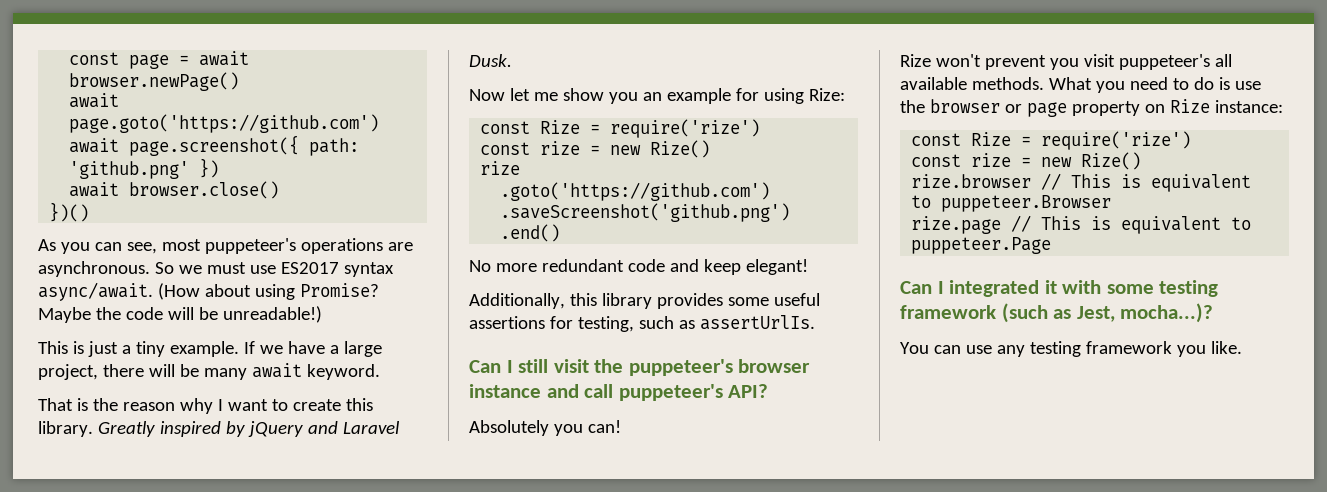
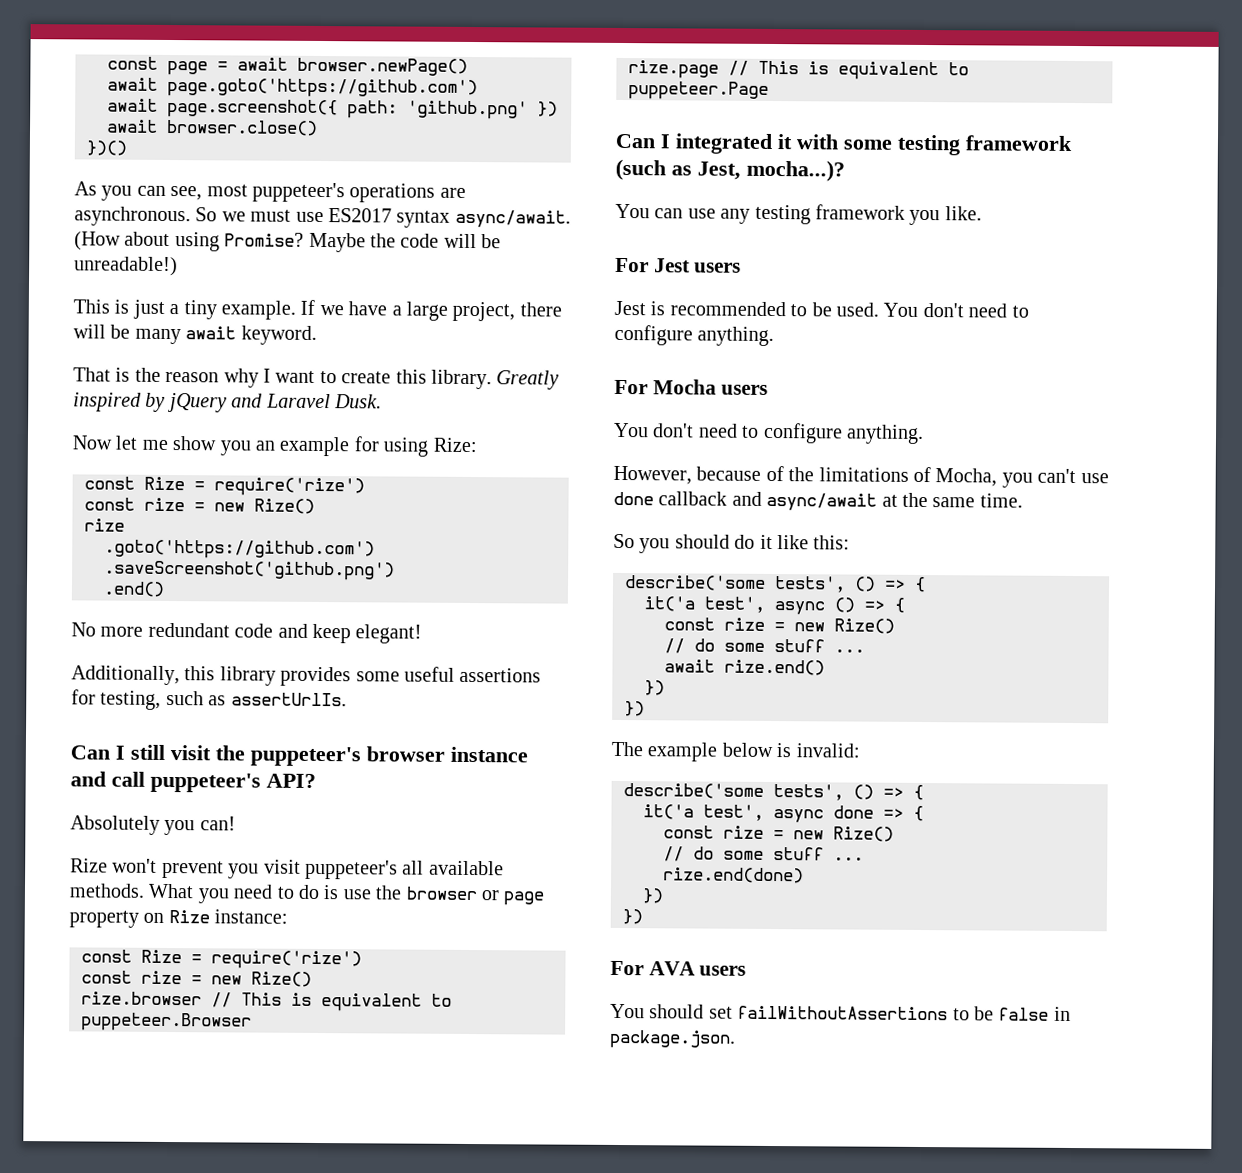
(1242, 347) none -> [615,257,742,273] [614,300,1029,318] [614,324,775,347] [614,379,769,395] [613,422,924,444] [613,465,1109,488] [613,491,1023,511] [613,533,851,554] [624,575,926,593] [644,596,905,615] [664,617,895,634] [664,638,865,654] [664,659,825,676] [644,680,665,696] [624,701,645,717] [611,741,860,762] [623,783,924,801] [643,804,924,823] [663,825,894,842] [663,846,864,862] [663,867,804,884] [642,888,663,904] [622,909,643,925] [610,960,747,976] [610,1003,1071,1021] [609,1029,736,1049] // For Jest users // Jest is recommended to be used. You don't need to configure anything. // For Mocha users // You don't need to configure anything. // However, because of the limitations of Mocha, you can't use done callback and async/await at the same time. // So you should do it like this: // describe('some tests', () => { // it('a test', async () => { // const rize = new Rize() // // do some stuff ... // await rize.end() // }) // }) // The example below is invalid: // describe('some tests', () => { // it('a test', async done => { // const rize = new Rize() // // do some stuff ... // rize.end(done) // }) // }) // For AVA users // You should set failWithoutAssertions to be false in package.json.

